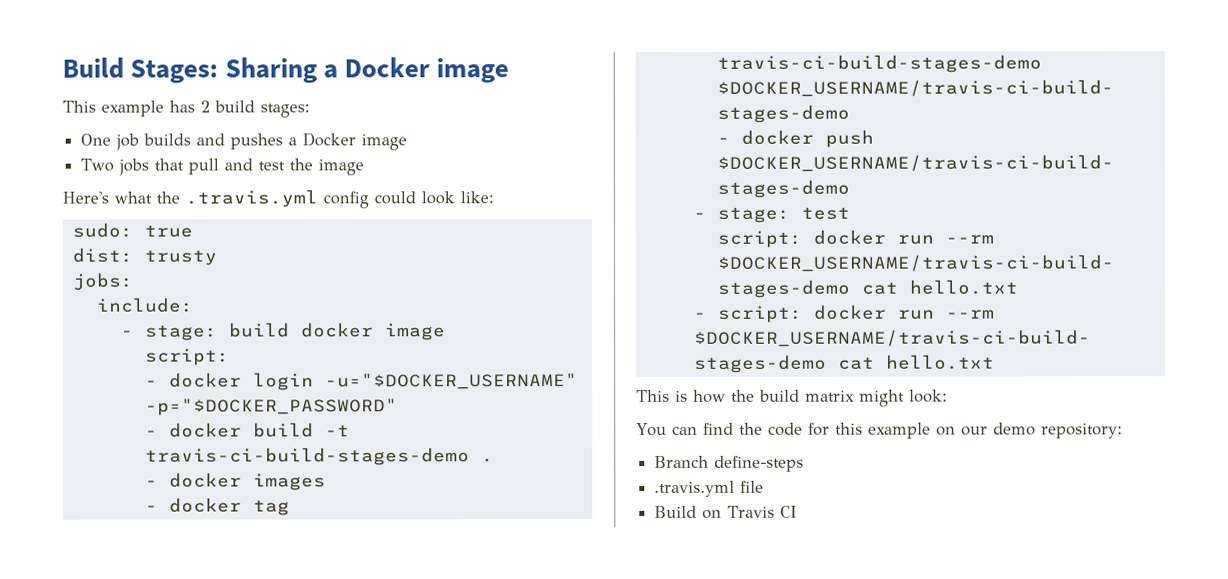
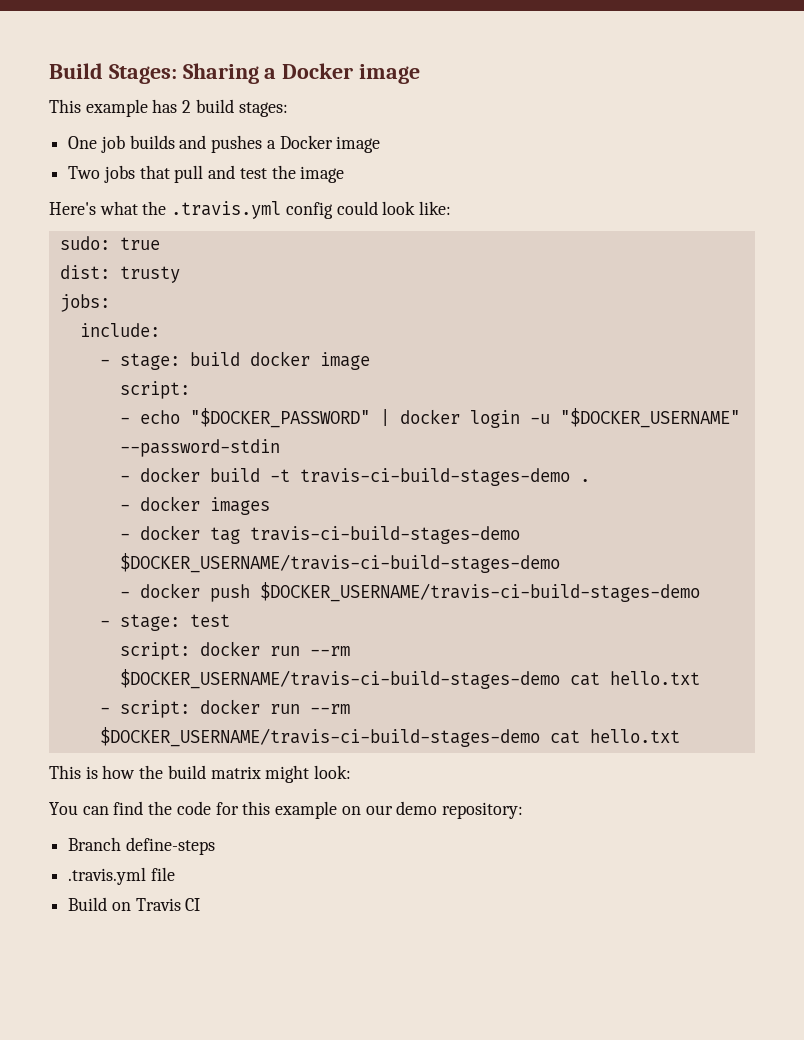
[168,372,578,391] [144,398,398,416] docker login -u="$DOCKER_USERNAME" -p="$DOCKER_PASSWORD" -> [139,408,740,428] [119,439,280,457] echo "$DOCKER_PASSWORD" | docker login -u "$DOCKER_USERNAME" --password-stdin

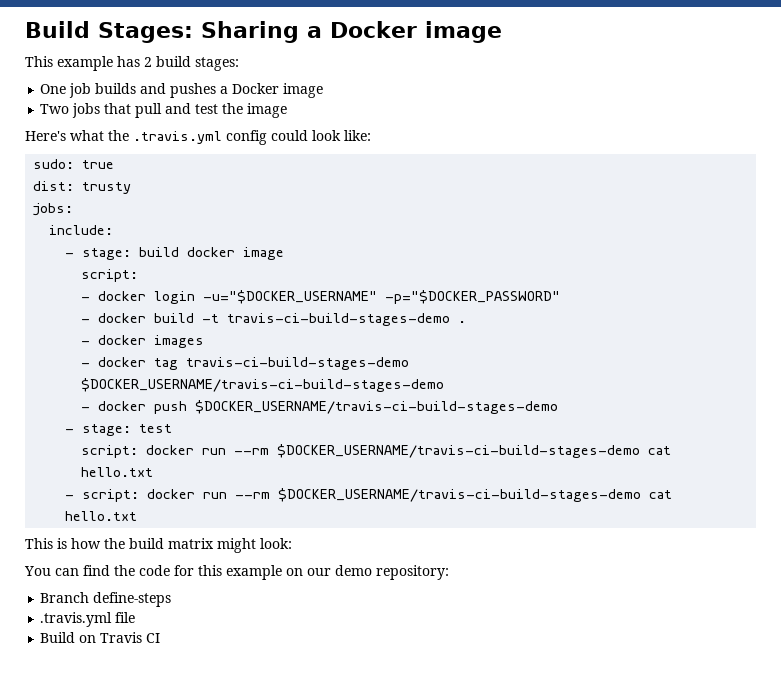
[139,408,740,428] [119,439,280,457] echo "$DOCKER_PASSWORD" | docker login -u "$DOCKER_USERNAME" --password-stdin -> [98,290,561,304] docker login -u="$DOCKER_USERNAME" -p="$DOCKER_PASSWORD"

